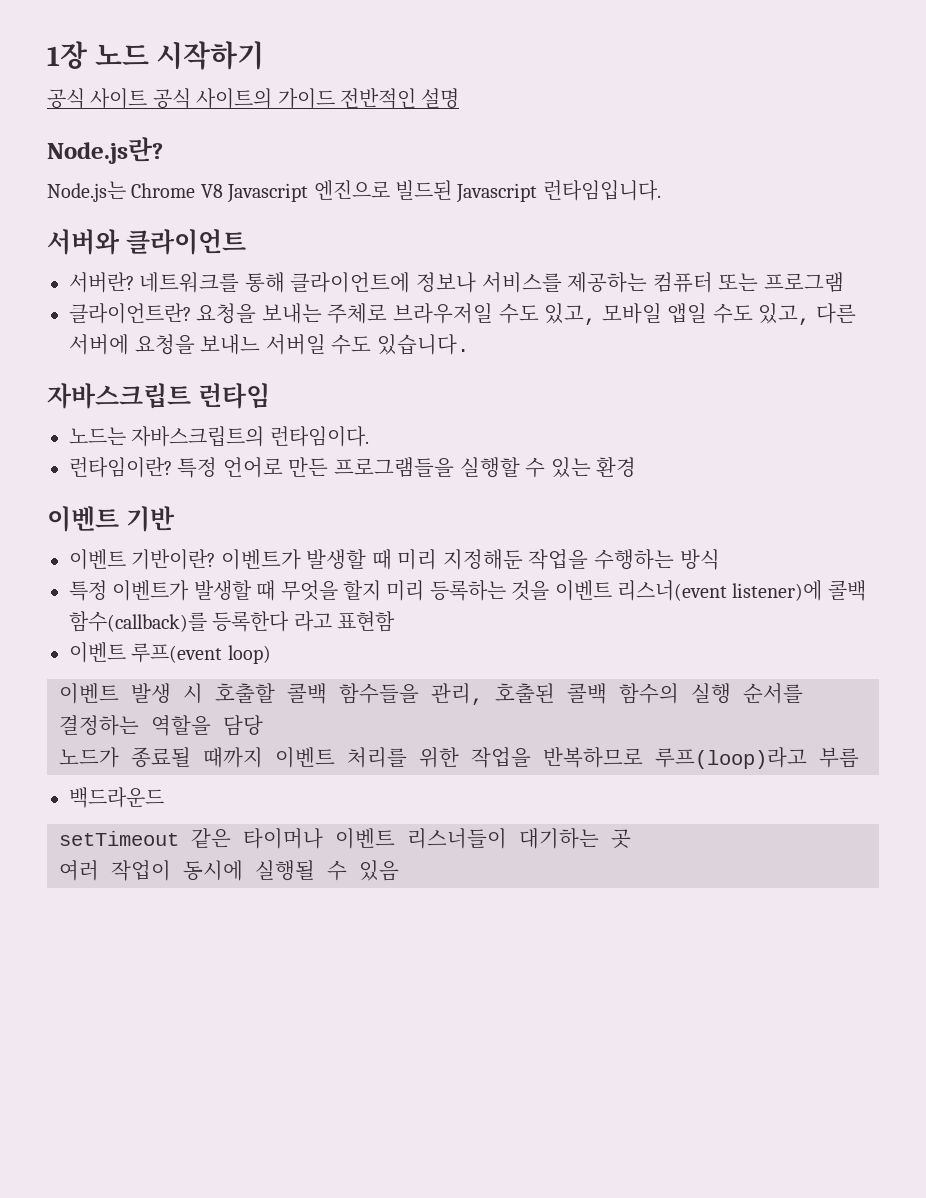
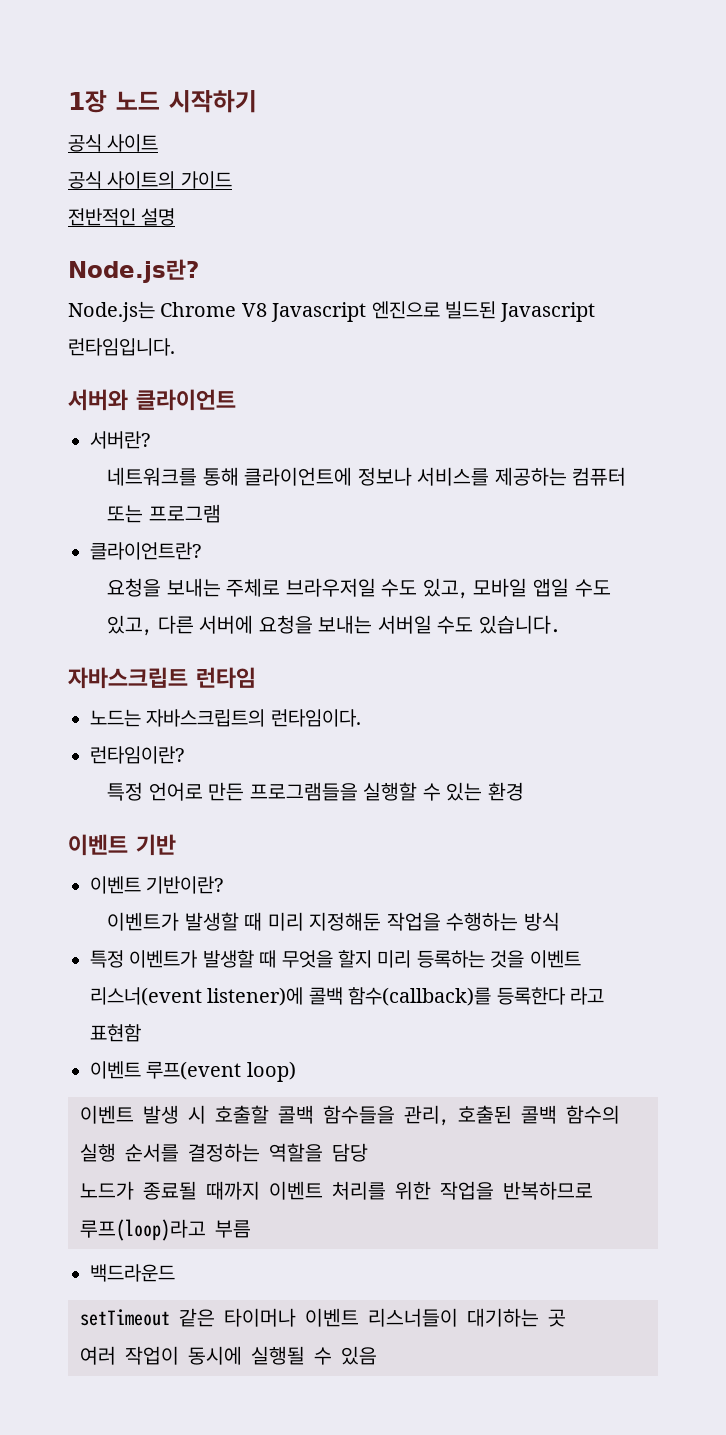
(148, 98) none -> (159, 143) //
(335, 98) none -> (232, 180) //
(134, 282) none -> (150, 440) //
(191, 313) none -> (201, 551) //
[200,334,261,355] 보내느 -> [318,615,373,634] 보내는
(172, 467) none -> (184, 755) //
(216, 559) none -> (224, 885) //

